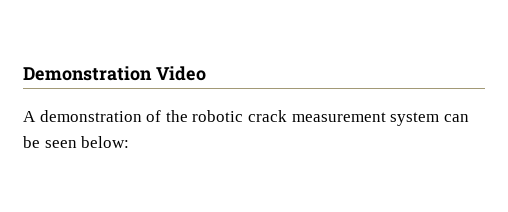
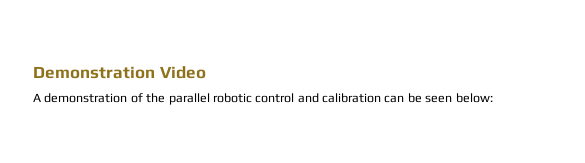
[192,110,440,126] robotic crack measurement system -> [168,93,381,105] parallel robotic control and calibration

